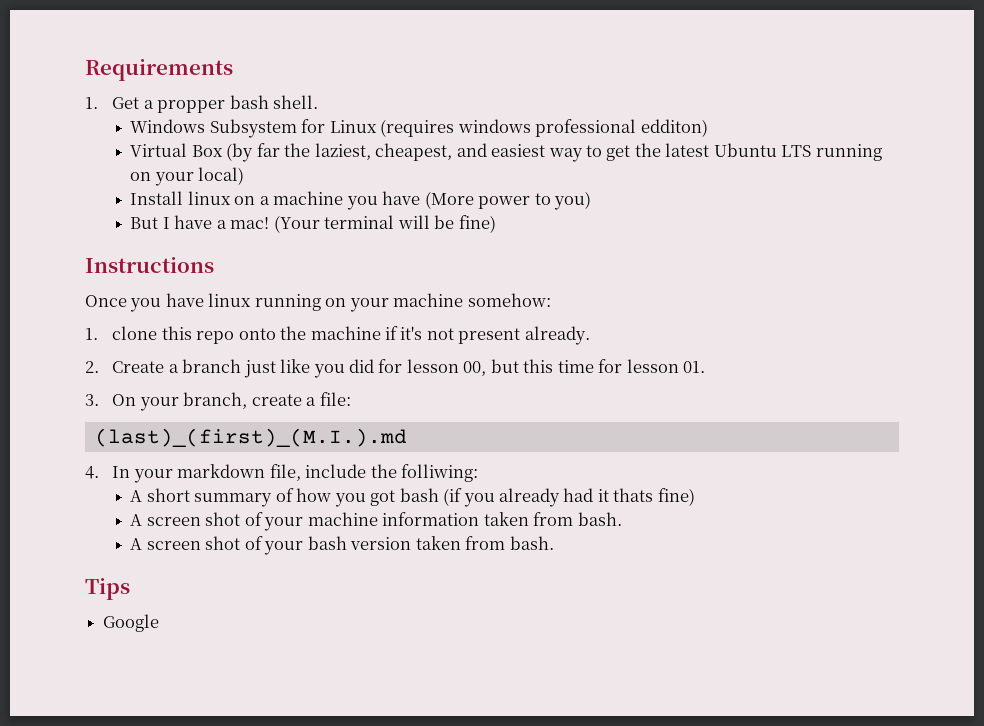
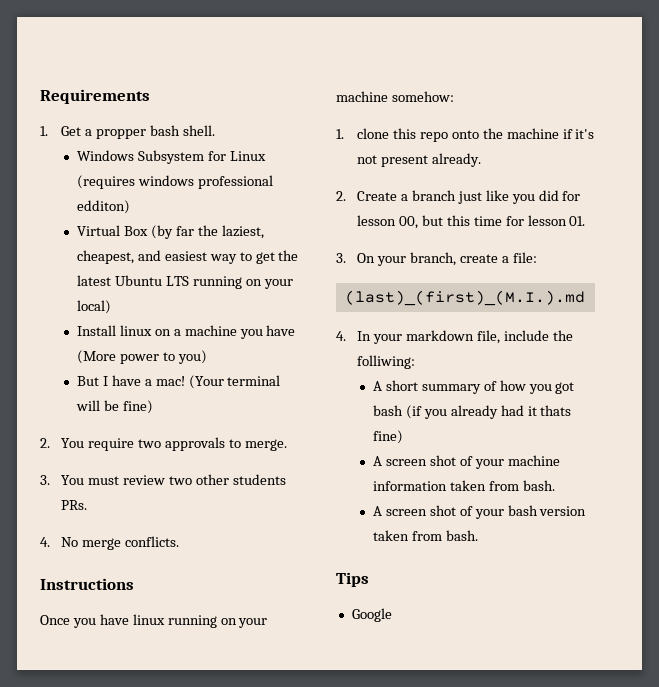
(496, 224) none -> [40,437,287,451] [40,474,286,485] [61,500,88,510] [40,536,179,550] // 2. You require two approvals to merge. // 3. You must review two other students PRs. // 4. No merge conflicts.

